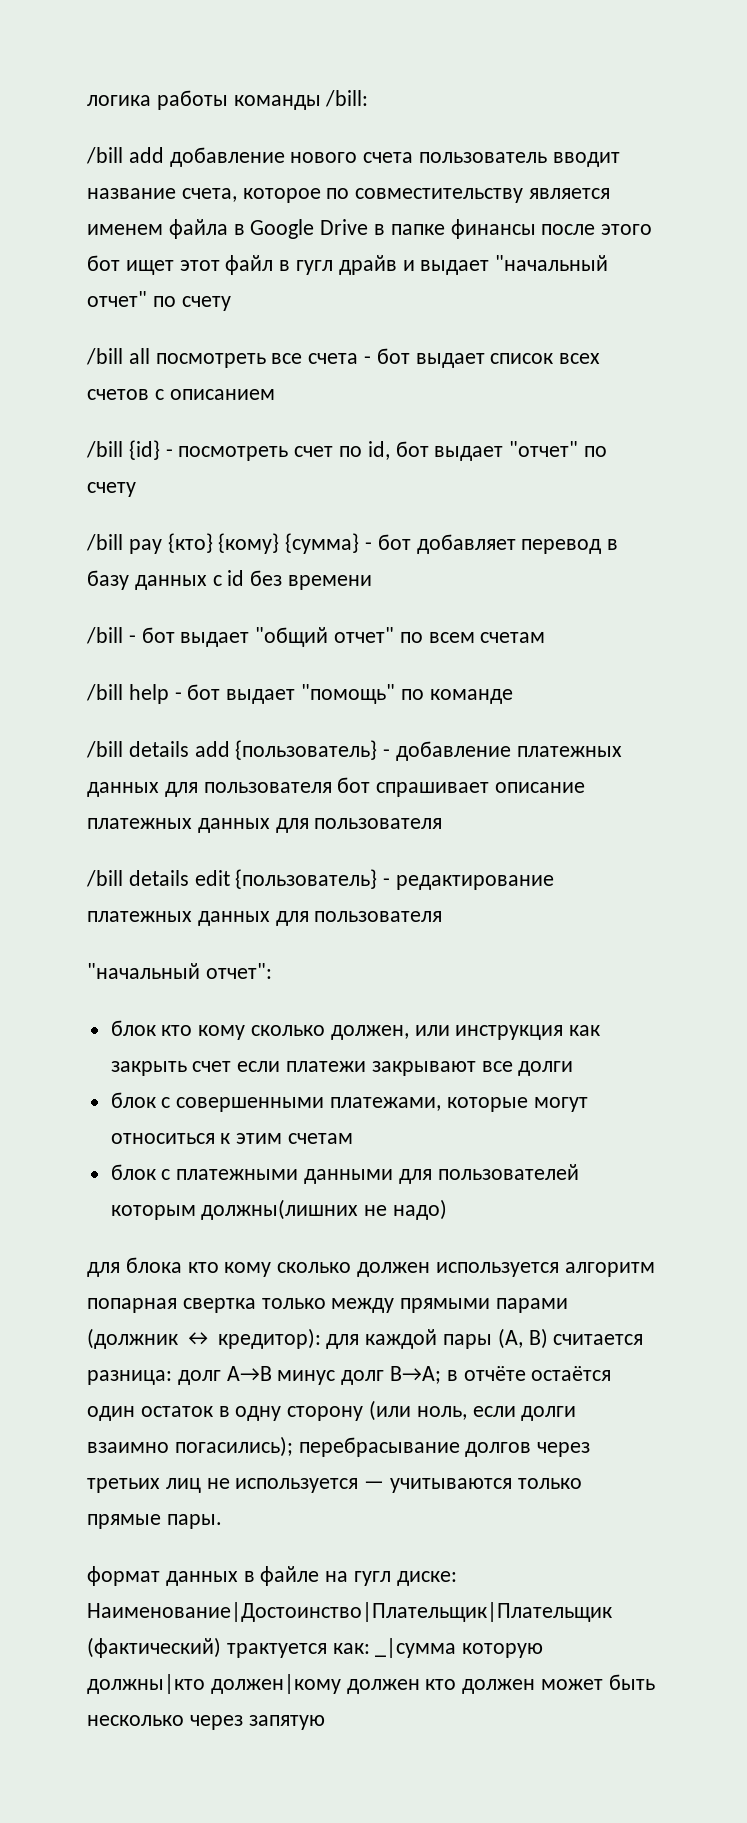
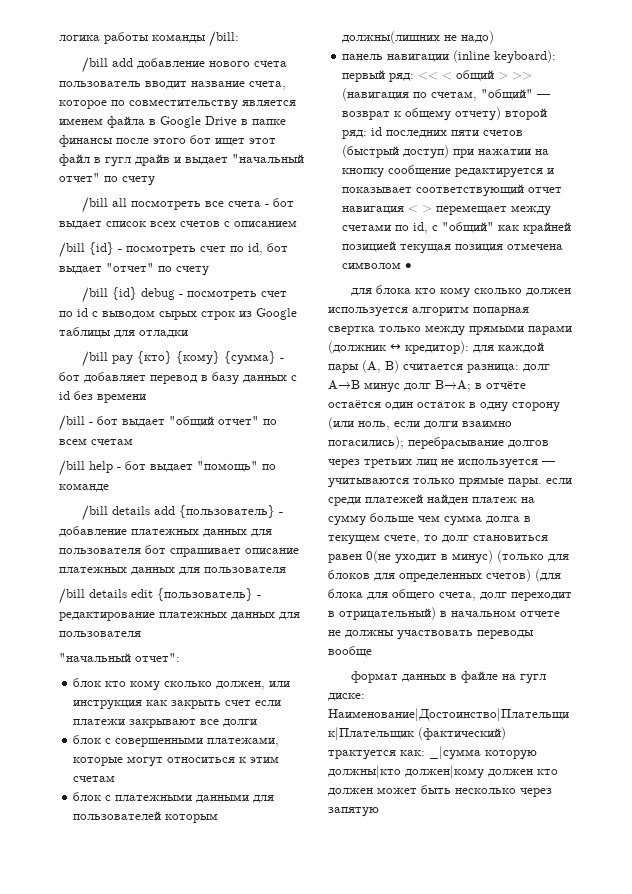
(136, 489) none -> [81,287,287,303] [59,308,297,320] [59,327,188,338] // /bill {id} debug - посмотреть счет по id с выводом сырых строк из Google таблицы для отладки
(448, 1209) none -> [342,50,557,63] [342,70,533,82] [342,88,551,101] [342,107,548,121] [342,127,524,139] [342,145,550,159] [342,165,555,178] [342,184,563,197] [342,205,552,216] [342,222,572,234] [342,241,564,254] [342,262,413,269] // панель навигации (inline keyboard): первый ряд: << < общий > >> (навигация по счетам, "общий" — возврат к общему отчету) второй ряд: id последних пяти счетов (быстрый доступ) при нажатии на кнопку сообщение редактируется и показывает соответствующий отчет навигация < > перемещает между счетами по id, с "общий" как крайней позицией текущая позиция отмечена символом •
(222, 1521) none -> [546,478,572,484] [328,494,535,506] [328,513,531,526] [328,534,548,545] [328,550,569,564] [328,569,561,582] [328,589,572,601] [328,607,560,620] [328,630,534,640] [328,646,372,657] если среди платежей найден платеж на сумму больше чем сумма долга в текущем счете, то долг становиться равен 0(не уходит в минус) (только для блоков для определенных счетов) (для блока для общего счета, долг переходит в отрицательный) в начальном отчете не должны участвовать переводы вообще

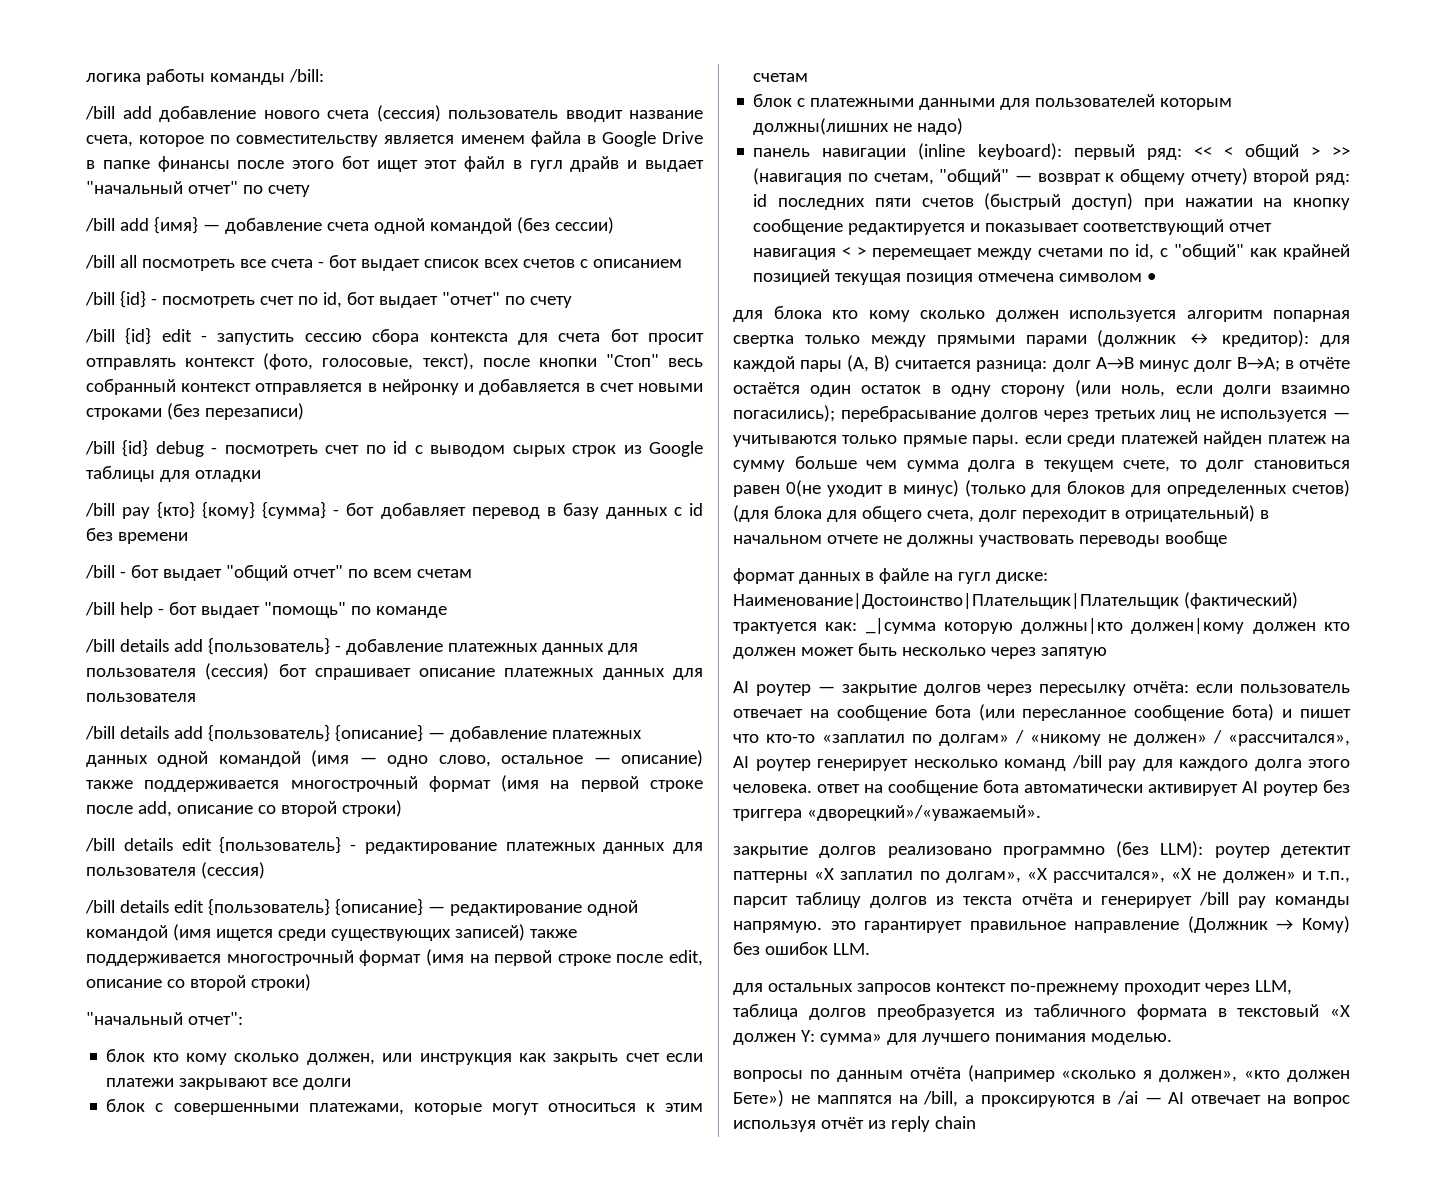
(287, 64) none -> [376,105,441,122] (сессия)
(155, 181) none -> [85,216,614,234] // /bill add {имя} — добавление счета одной командой (без сессии)
(209, 271) none -> [85,327,704,345] [86,353,703,370] [86,379,703,395] [86,403,304,420] // /bill {id} edit - запустить сессию сбора контекста для счета бот просит отправлять контекст (фото, голосовые, текст), после кнопки "Стоп" весь собранный контекст отправляется в нейронку и добавляется в счет новыми строками (без перезаписи)
(141, 551) none -> [205,663,270,680] (сессия)
(286, 570) none -> [85,724,642,742] [86,750,704,767] [86,775,703,792] [86,800,402,817] // /bill details add {пользователь} {описание} — добавление платежных данных одной командой (имя — одно слово, остальное — описание) также поддерживается многострочный формат (имя на первой строке после add, описание со второй строки)
(141, 634) none -> [200,862,265,879] [85,898,638,916] [86,924,577,941] [86,949,703,966] [86,974,311,991] (сессия) // /bill details edit {пользователь} {описание} — редактирование одной командой (имя ищется среди существующих записей) также поддерживается многострочный формат (имя на первой строке после edit, описание со второй строки)
(379, 812) none -> [733,681,1350,696] [733,704,1351,721] [733,730,1350,746] [733,755,1350,771] [733,780,1350,796] [733,805,1041,821] [733,841,1351,858] [733,868,1350,883] [733,892,1350,908] [733,916,1350,933] [733,942,870,955] [733,980,1292,995] [733,1004,1350,1020] [733,1030,1172,1045] [733,1065,1350,1082] [733,1090,1350,1107] [733,1116,976,1132] // AI роутер — закрытие долгов через пересылку отчёта: если пользователь отвечает на сообщение бота (или пересланное сообщение бота) и пишет что кто-то «заплатил по долгам» / «никому не должен» / «рассчитался», AI роутер генерирует несколько команд /bill pay для каждого долга этого человека. ответ на сообщение бота автоматически активирует AI роутер без триггера «дворецкий»/«уважаемый». // закрытие долгов реализовано программно (без LLM): роутер детектит паттерны «X заплатил по долгам», «X рассчитался», «X не должен» и т.п., парсит таблицу долгов из текста отчёта и генерирует /bill pay команды напрямую. это гарантирует правильное направление (Должник → Кому) без ошибок LLM. // для остальных запросов контекст по-прежнему проходит через LLM, таблица долгов преобразуется из табличного формата в текстовый «X должен Y: сумма» для лучшего понимания моделью. // вопросы по данным отчёта (например «сколько я должен», «кто должен Бете») не маппятся на /bill, а проксируются в /ai — AI отвечает на вопрос используя отчёт из reply chain

